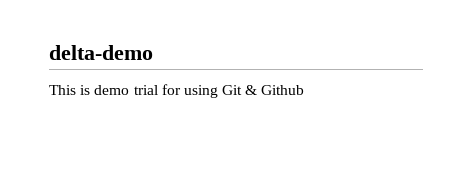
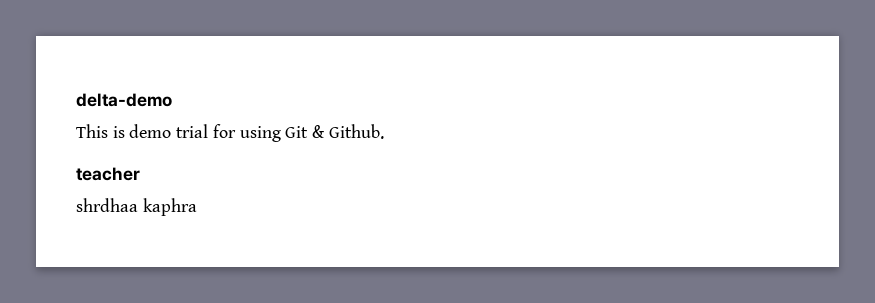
[261,85,305,95] Github -> [328,124,384,139] [76,167,140,181] [76,198,197,216] Github. // teacher // shrdhaa kaphra

